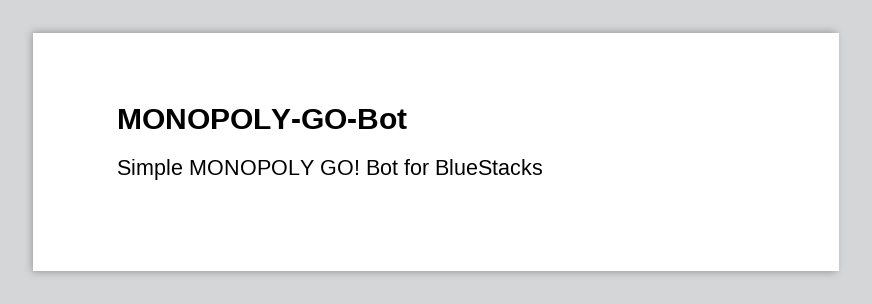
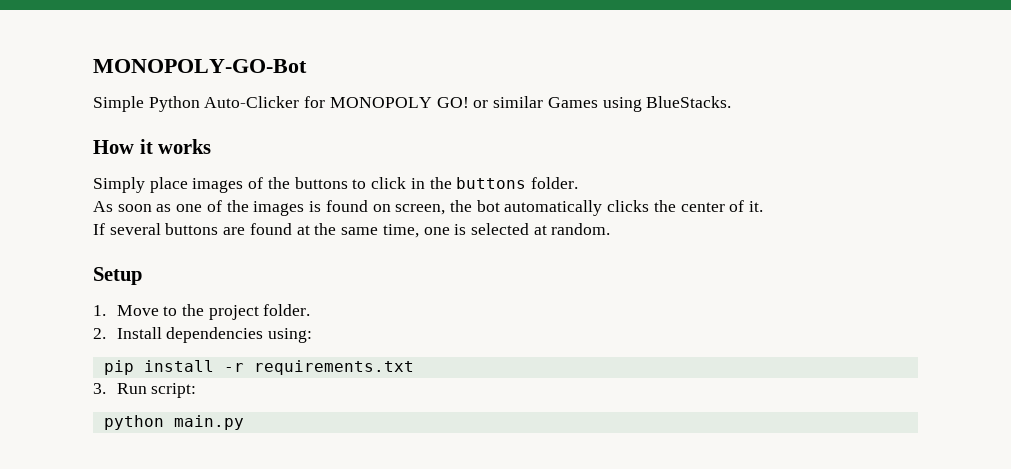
[189,159,543,175] MONOPOLY GO! Bot for BlueStacks -> [148,96,732,112] [93,139,212,154] [93,177,578,193] [93,200,764,216] [93,223,611,238] [93,267,142,285] [93,304,311,320] [93,327,312,343] [103,360,414,375] [93,383,197,398] [103,415,244,430] Python Auto-Clicker for MONOPOLY GO! or similar Games using BlueStacks. // How it works // Simply place images of the buttons to click in the buttons folder. // As soon as one of the images is found on screen, the bot automatically clicks the center of it. // If several buttons are found at the same time, one is selected at random. // Setup // 1. Move to the project folder. // 2. Install dependencies using: // pip install -r requirements.txt // 3. Run script: // python main.py

